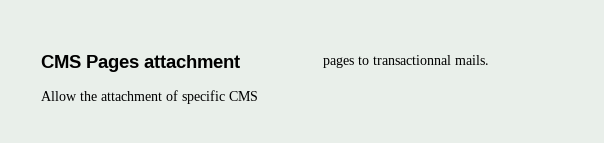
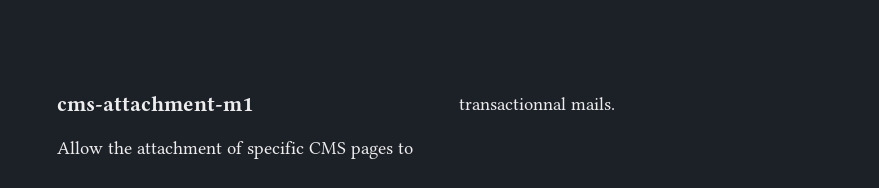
[41,55,240,72] CMS Pages attachment -> [57,96,253,111] cms-attachment-m1

